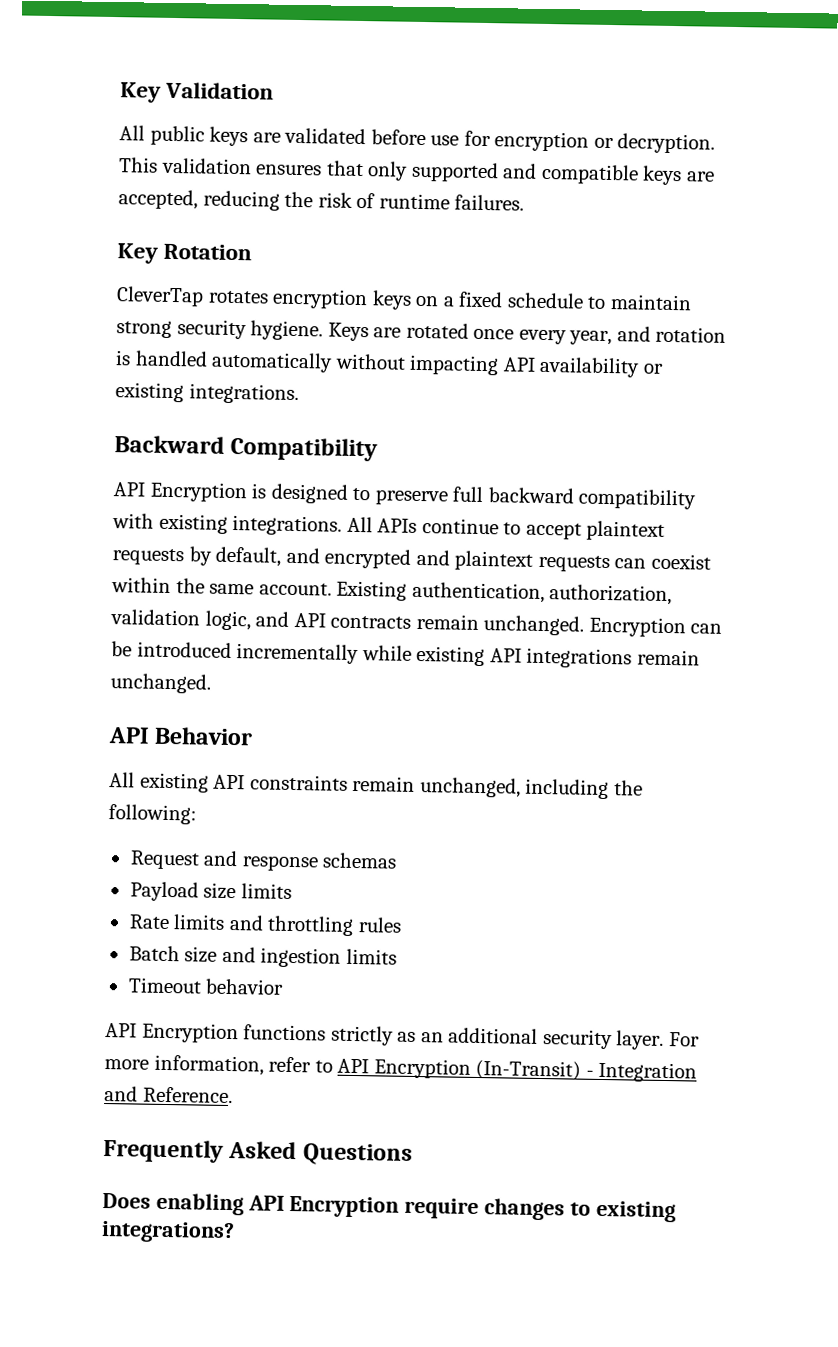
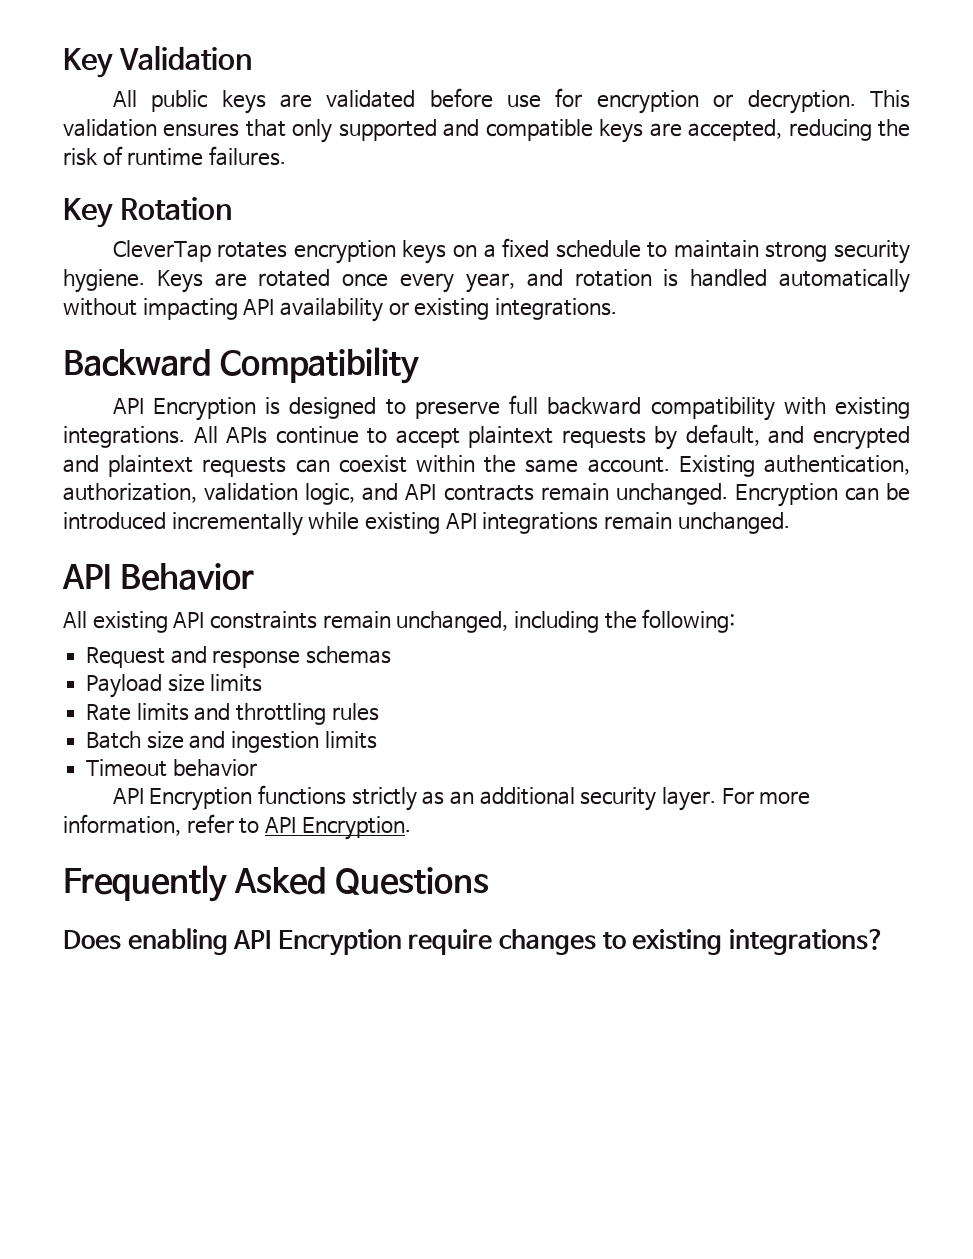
[373,1058,698,1083] [104,1086,233,1104] Encryption (In-Transit) - Integration and Reference. -> [301,816,411,840] Encryption.

